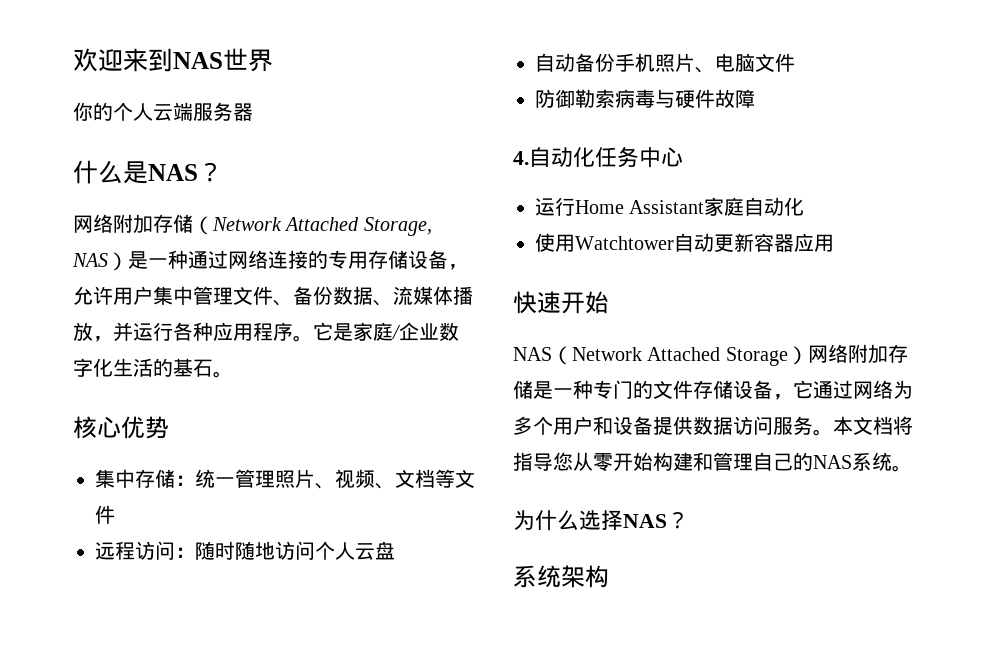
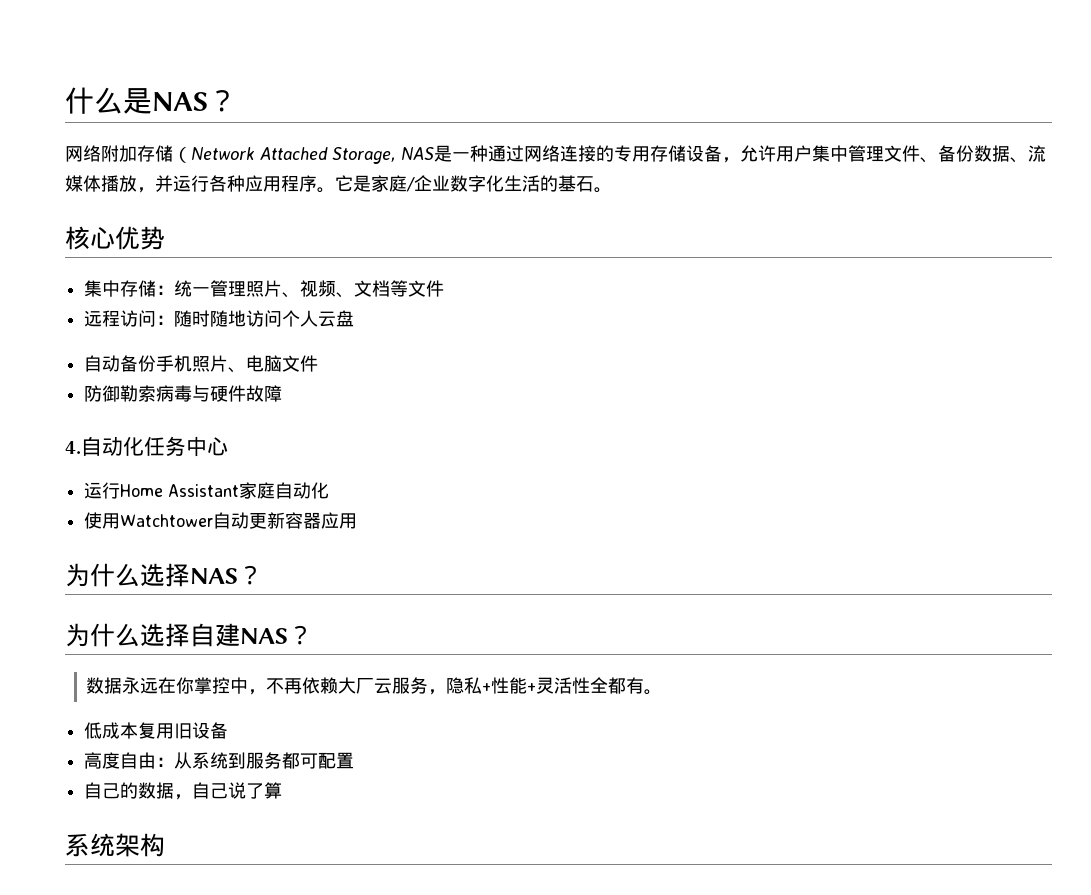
[73,48,273,72] [73,102,253,121] 欢迎来到NAS世界 // 你的个人云端服务器 // -> (65, 100) none
[108,252,128,271] ） -> (434, 153) none
[513,291,609,314] [513,344,908,366] [513,380,913,400] [513,416,913,436] [513,452,912,472] [513,510,689,531] 快速开始 // NAS（Network Attached Storage）网络附加存储是一种专门的文件存储设备，它通过网络为多个用户和设备提供数据访问服务。本文档将指导您从零开始构建和管理自己的NAS系统。 // 为什么选择NAS？ -> [65,563,263,587] [65,623,313,647] [86,677,663,695] [84,722,229,739] [84,752,355,769] [84,782,283,800] 为什么选择NAS？ // 为什么选择自建NAS？ // 数据永远在你掌控中，不再依赖大厂云服务，隐私+性能+灵活性全都有。 // 低成本复用旧设备 // 高度自由：从系统到服务都可配置 // 自己的数据，自己说了算

